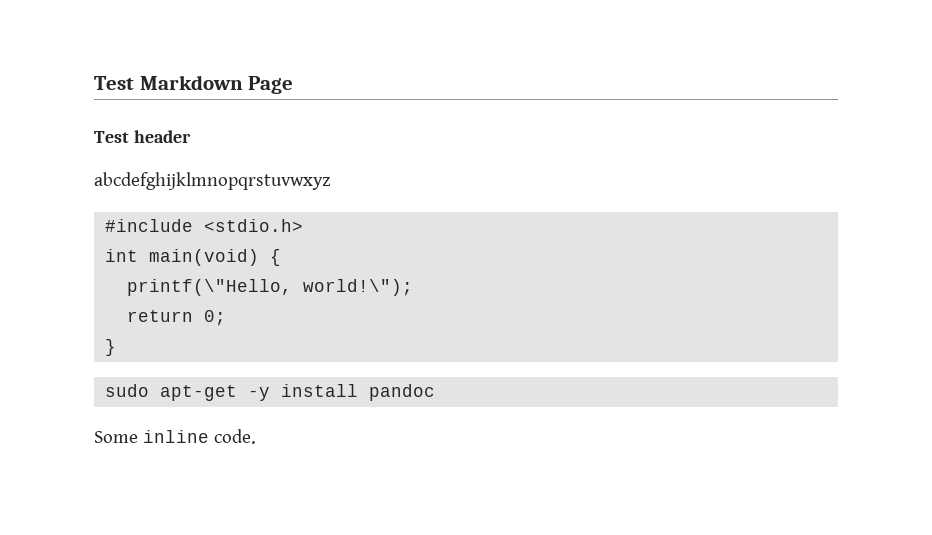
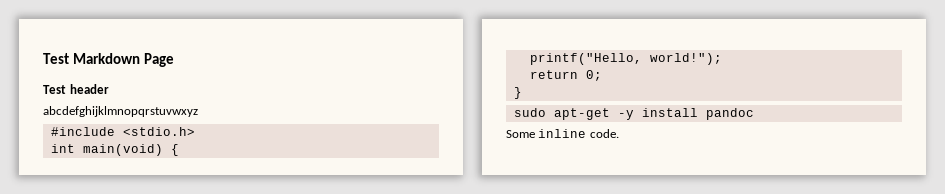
[127,279,414,296] printf(\"Hello, world!\"); -> [529,53,722,65] printf("Hello, world!");

